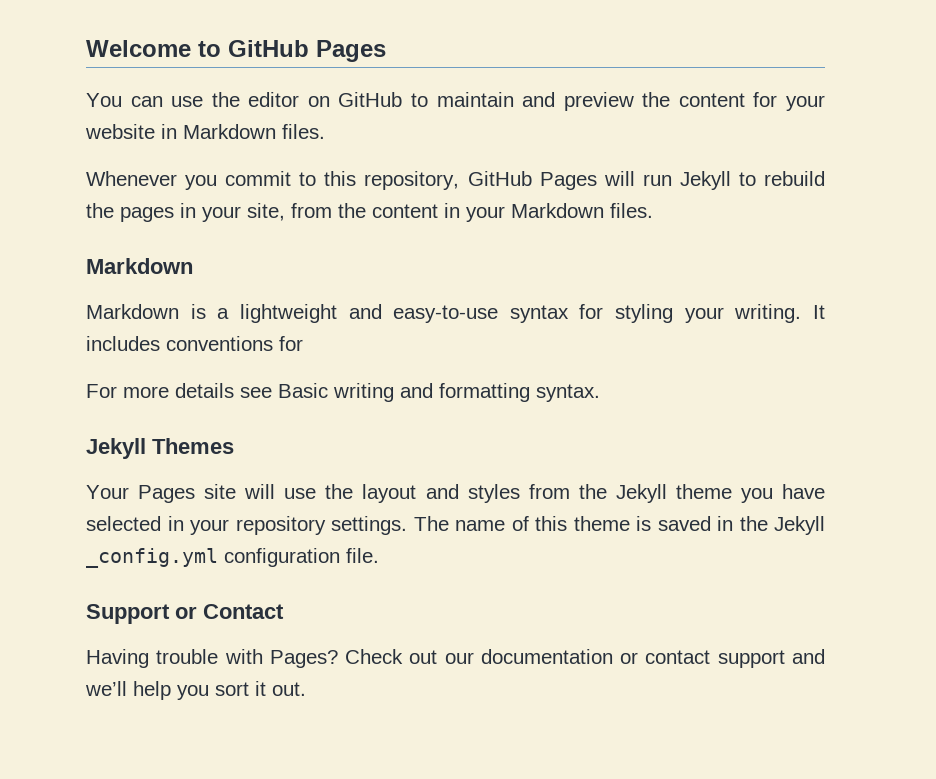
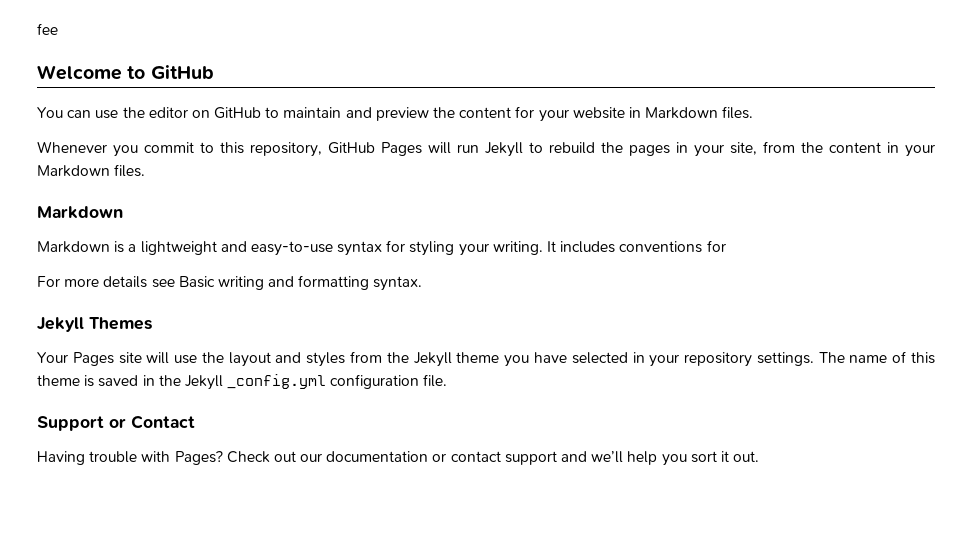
(86, 48) none -> [37,23,58,35] fee //
[316,40,386,62] Pages -> (214, 72) none

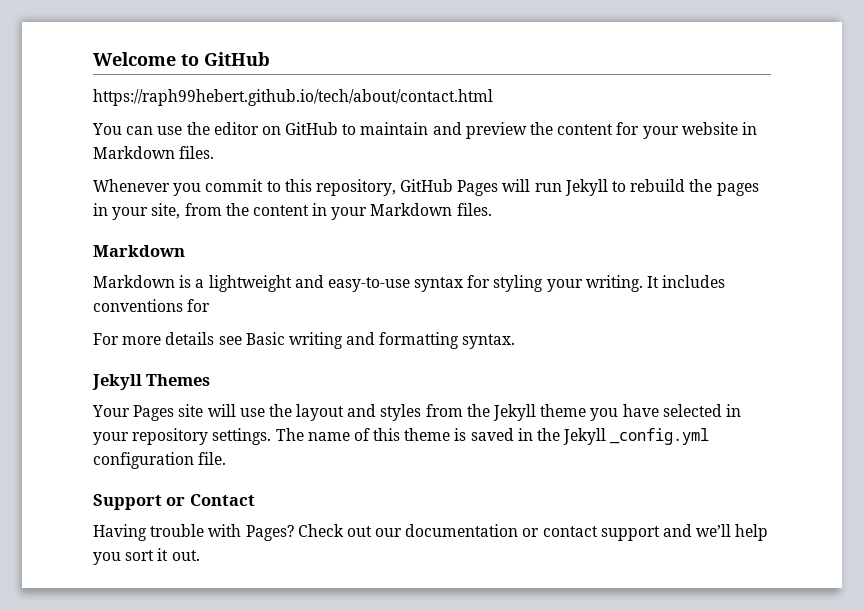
[37,23,58,35] fee // -> (93, 59) none
(214, 72) none -> [93,89,493,106] // https://raph99hebert.github.io/tech/about/contact.html

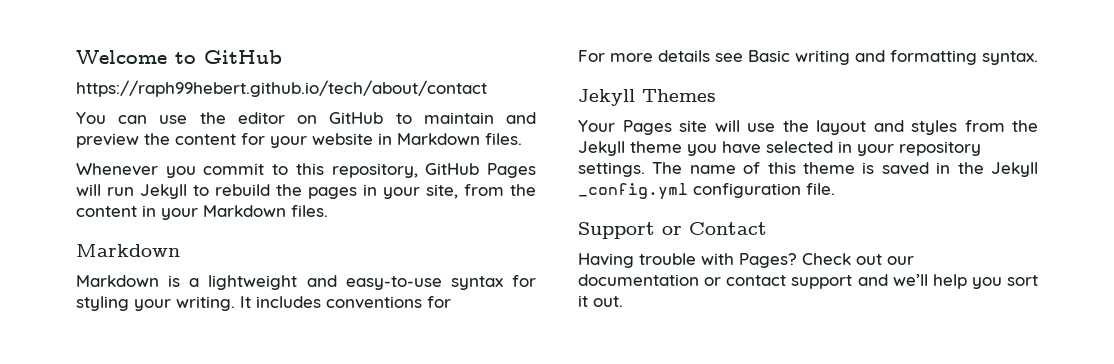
[93,89,493,106] https://raph99hebert.github.io/tech/about/contact.html -> [76,80,487,97] https://raph99hebert.github.io/tech/about/contact

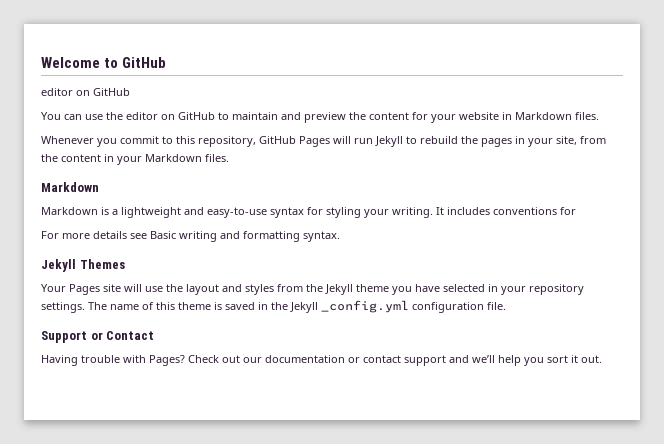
[76,80,487,97] https://raph99hebert.github.io/tech/about/contact -> [41,88,130,96] editor on GitHub

